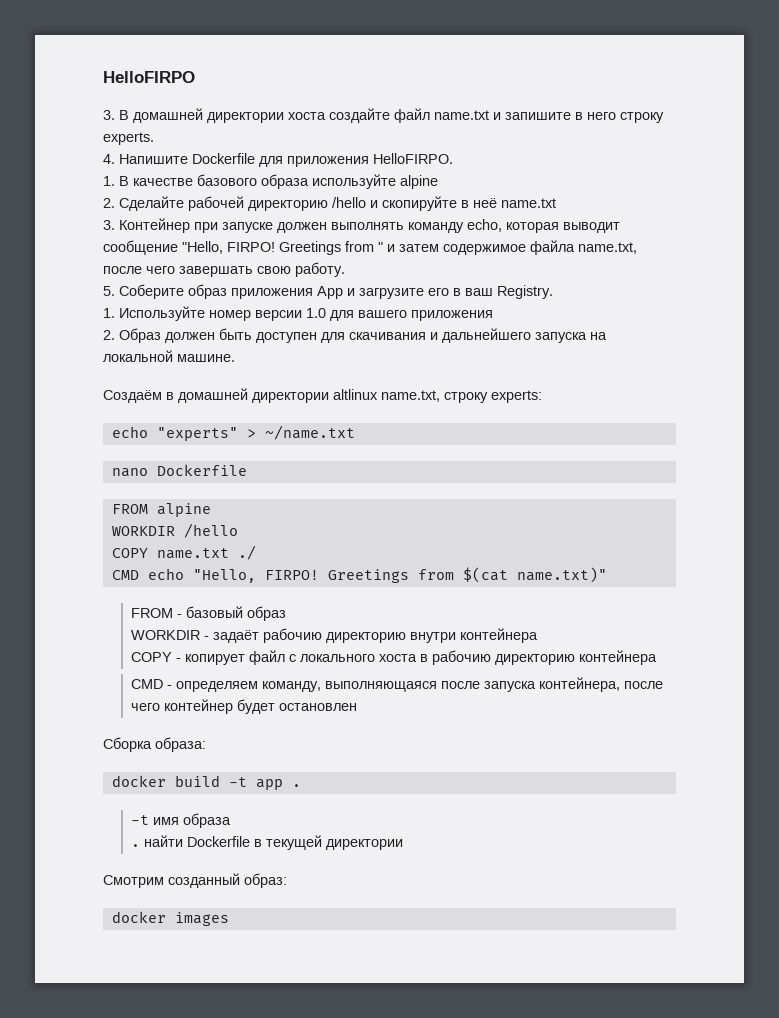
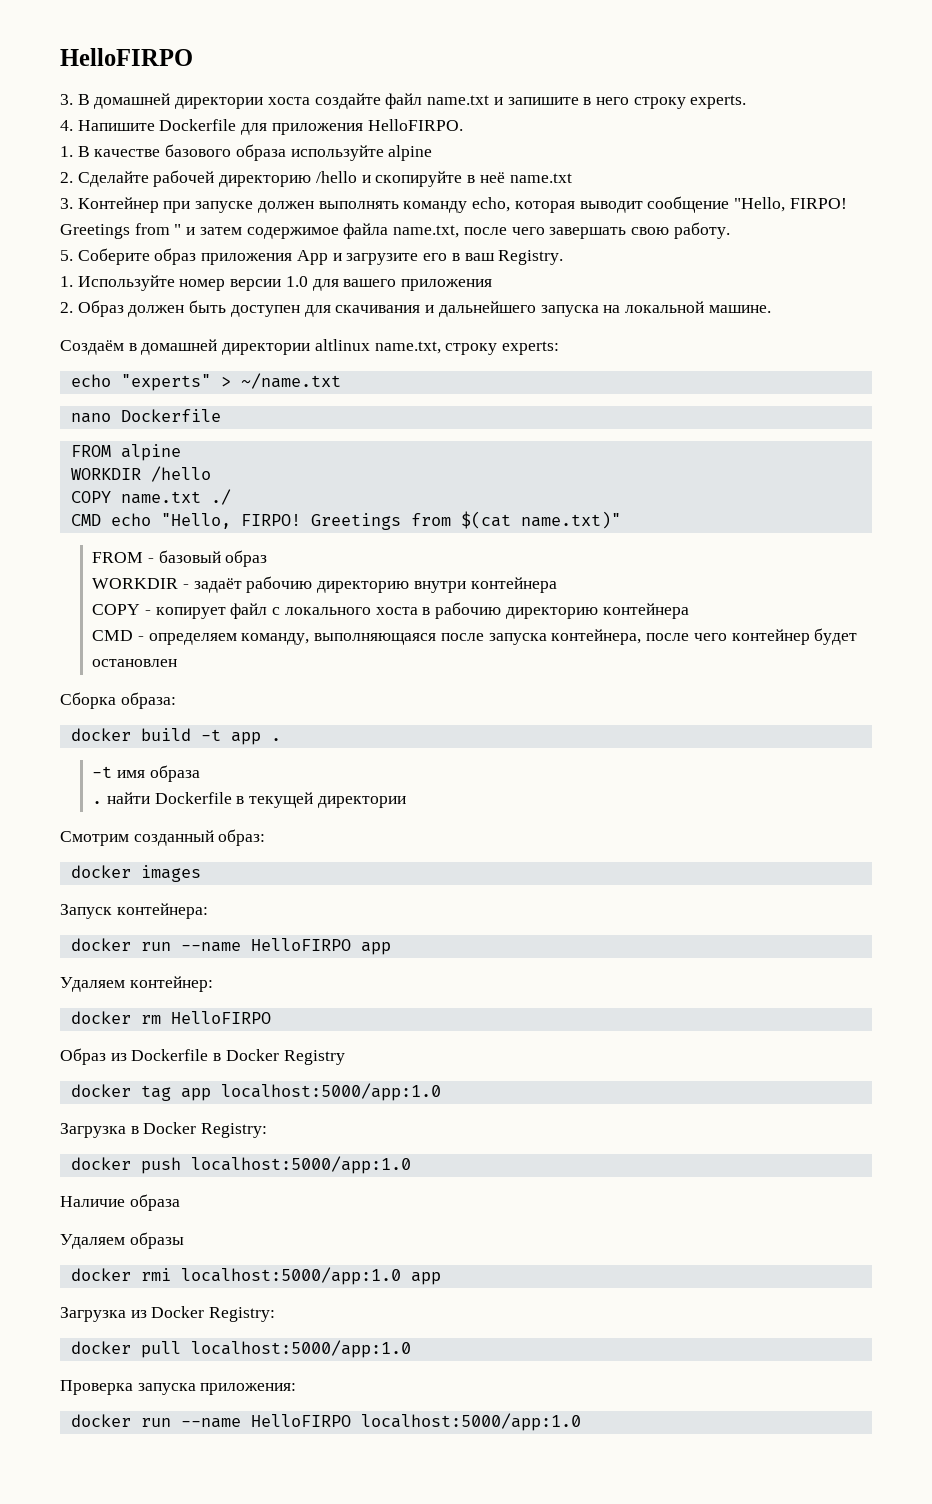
(229, 919) none -> [60,903,208,919] [70,938,391,955] [60,976,213,992] [70,1011,271,1024] [60,1048,345,1065] [70,1083,441,1101] [60,1122,268,1138] [70,1156,411,1174] [60,1194,180,1211] [60,1232,184,1249] [70,1267,441,1285] [60,1306,276,1322] [70,1340,411,1358] [60,1380,297,1395] [70,1413,581,1431] // Запуск контейнера: // docker run --name HelloFIRPO app // Удаляем контейнер: // docker rm HelloFIRPO // Образ из Dockerfile в Docker Registry // docker tag app localhost:5000/app:1.0 // Загрузка в Docker Registry: // docker push localhost:5000/app:1.0 // Наличие образа // Удаляем образы // docker rmi localhost:5000/app:1.0 app // Загрузка из Docker Registry: // docker pull localhost:5000/app:1.0 // Проверка запуска приложения: // docker run --name HelloFIRPO localhost:5000/app:1.0

